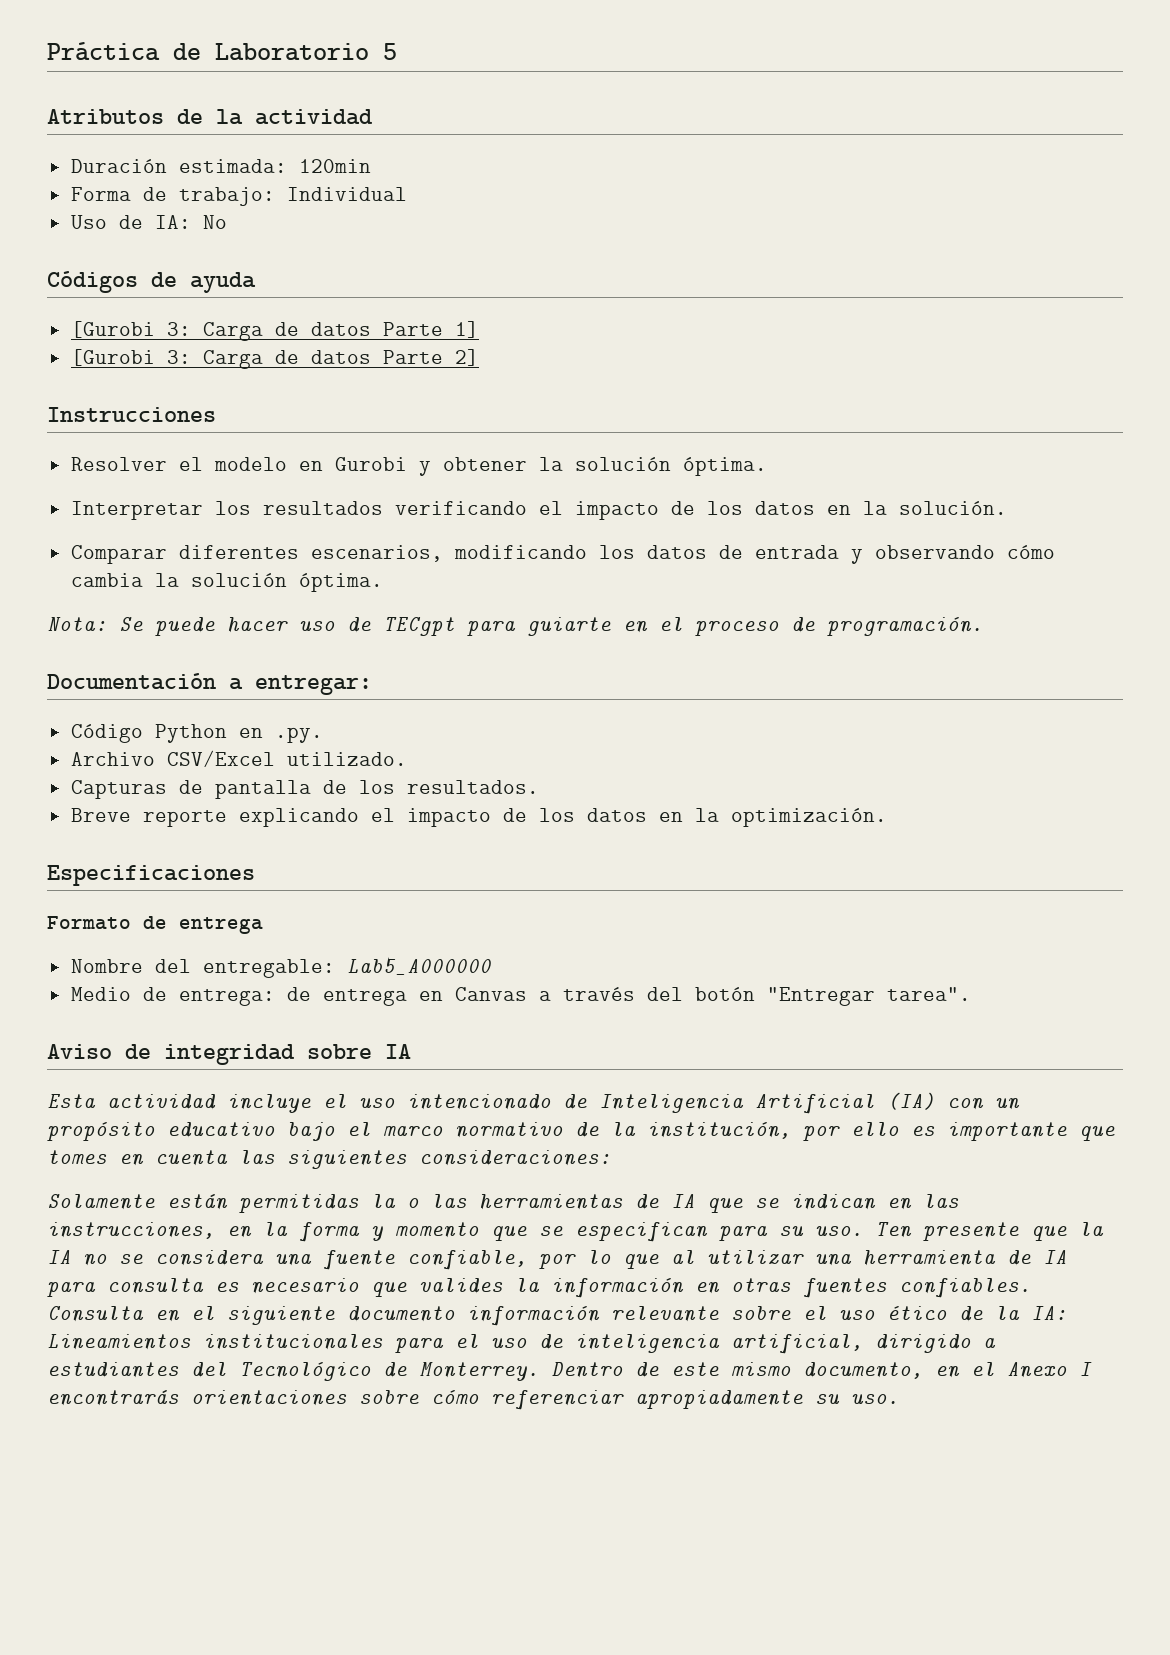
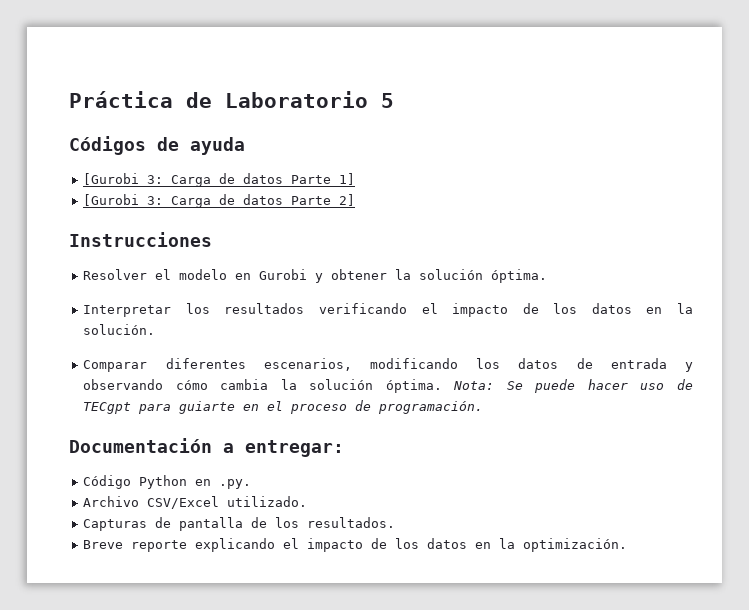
[47,109,373,125] [70,159,371,173] [70,187,407,206] [70,215,227,229] // Atributos de la actividad // Duración estimada: 120min // Forma de trabajo: Individual // Uso de IA: No -> (394, 100) none
(383, 582) // -> (442, 386) none
[47,865,255,886] [47,916,263,934] [70,956,491,978] [70,987,971,1006] [47,1044,411,1065] [47,1092,1020,1114] [47,1122,1115,1141] [47,1150,611,1169] [47,1194,959,1213] [47,1222,1104,1242] [47,1250,1067,1270] [47,1278,1031,1298] [47,1306,1067,1326] [47,1334,996,1354] [47,1362,1092,1381] [47,1390,899,1410] // Especificaciones // Formato de entrega // Nombre del entregable: Lab5_A000000 // Medio de entrega: de entrega en Canvas a través del botón "Entregar tarea". // Aviso de integridad sobre IA // Esta actividad incluye el uso intencionado de Inteligencia Artificial (IA) con un propósito educativo bajo el marco normativo de la institución, por ello es importante que tomes en cuenta las siguientes consideraciones: // Solamente están permitidas la o las herramientas de IA que se indican en las instrucciones, en la forma y momento que se especifican para su uso. Ten presente que la IA no se considera una fuente confiable, por lo que al utilizar una herramienta de IA para consulta es necesario que valides la información en otras fuentes confiables. Consulta en el siguiente documento información relevante sobre el uso ético de la IA: Lineamientos institucionales para el uso de inteligencia artificial, dirigido a estudiantes del Tecnológico de Monterrey. Dentro de este mismo documento, en el Anexo I encontrarás orientaciones sobre cómo referenciar apropiadamente su uso. -> (628, 545) none

